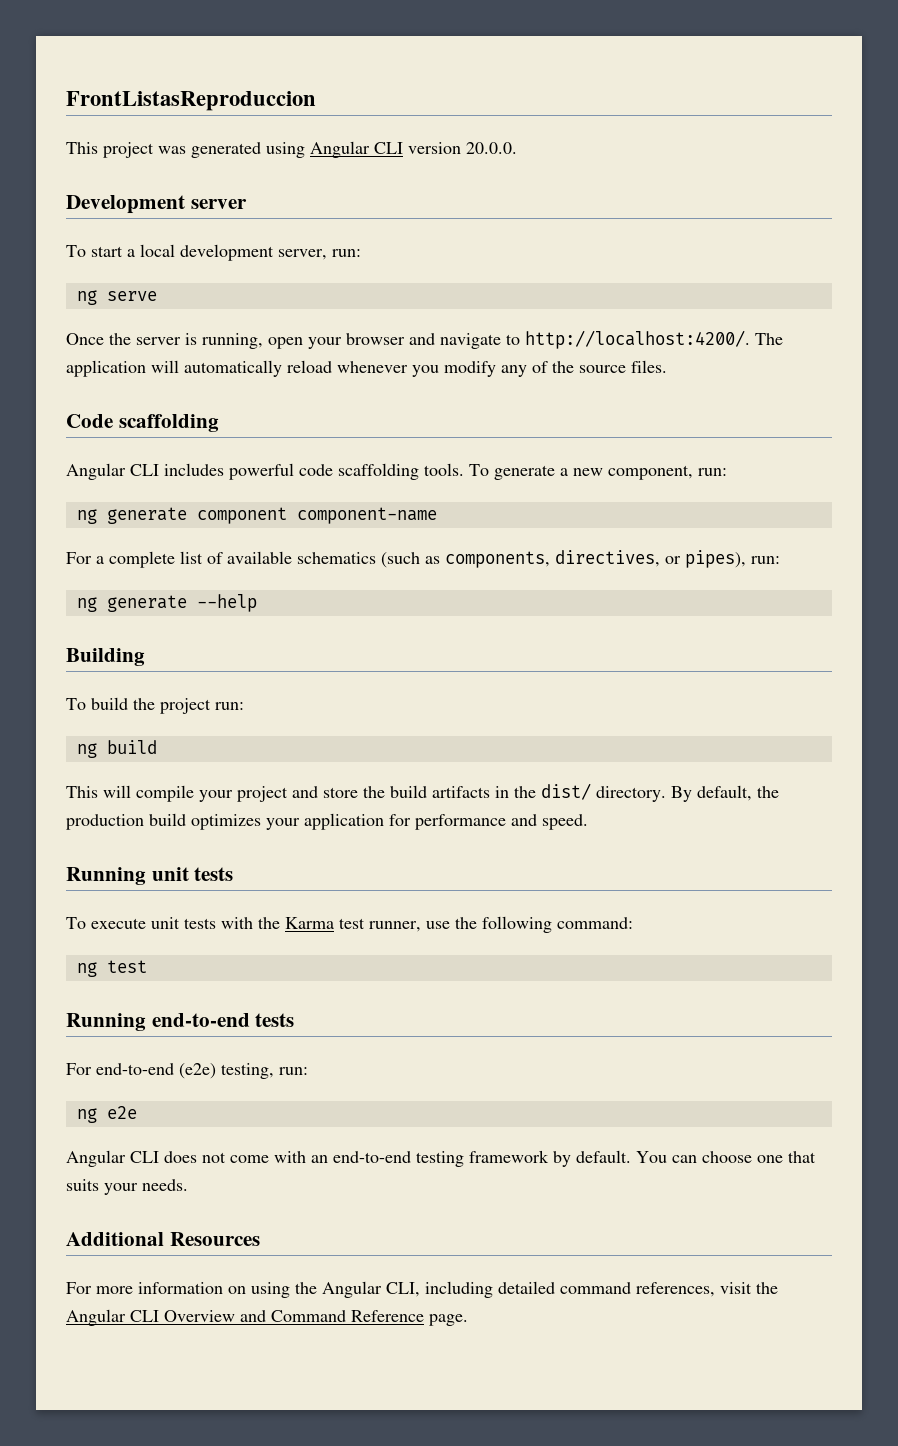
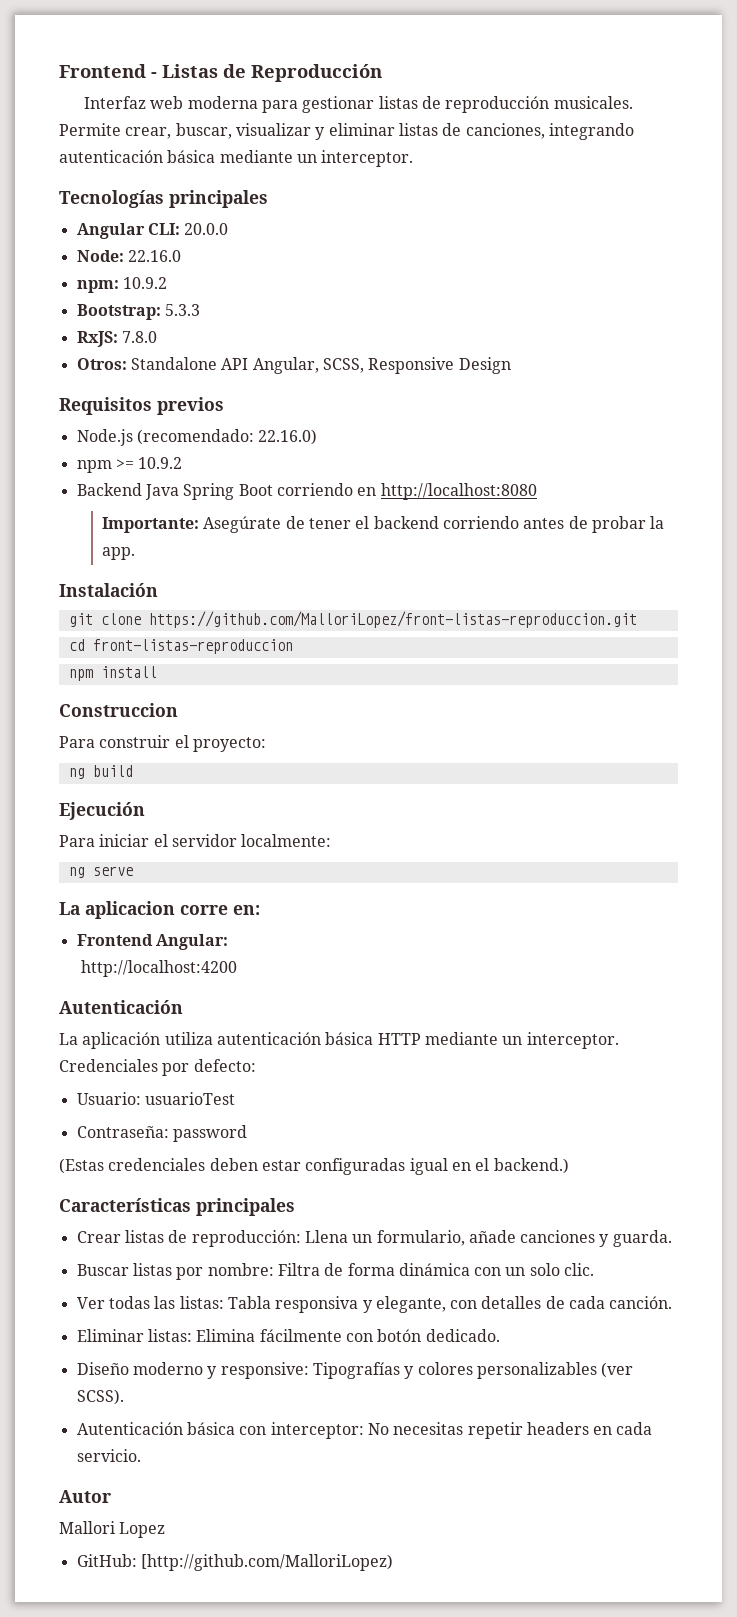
[66,91,316,111] [66,141,517,158] [66,195,247,214] [66,244,361,261] [76,290,157,305] [66,330,783,349] [66,360,667,377] [66,414,219,432] [66,463,727,480] [76,507,437,524] [66,550,780,568] [76,594,257,612] [66,648,145,666] [66,697,244,714] [76,740,157,758] [66,783,779,802] [66,813,588,830] [66,867,234,885] [66,916,633,933] [76,960,147,977] [66,1013,295,1031] [66,1063,308,1079] [76,1106,137,1123] [66,1150,816,1167] [66,1179,188,1195] [66,1232,260,1246] [66,1281,778,1298] [66,1309,468,1326] FrontListasReproduccion // This project was generated using Angular CLI version 20.0.0. // Development server // To start a local development server, run: // ng serve // Once the server is running, open your browser and navigate to http://localhost:4200/. The application will automatically reload whenever you modify any of the source files. // Code scaffolding // Angular CLI includes powerful code scaffolding tools. To generate a new component, run: // ng generate component component-name // For a complete list of available schematics (such as components, directives, or pipes), run: // ng generate --help // Building // To build the project run: // ng build // This will compile your project and store the build artifacts in the dist/ directory. By default, the production build optimizes your application for performance and speed. // Running unit tests // To execute unit tests with the Karma test runner, use the following command: // ng test // Running end-to-end tests // For end-to-end (e2e) testing, run: // ng e2e // Angular CLI does not come with an end-to-end testing framework by default. You can choose one that suits your needs. // Additional Resources // For more information on using the Angular CLI, including detailed command references, visit the Angular CLI Overview and Command Reference page. -> [59,64,382,82] [84,96,633,113] [59,123,634,140] [59,150,414,167] [59,190,268,208] [76,223,229,239] [76,250,181,262] [76,277,167,293] [76,304,200,320] [76,331,157,347] [76,357,511,374] [59,397,224,415] [76,429,318,446] [76,457,183,473] [76,483,537,500] [101,516,665,533] [101,547,135,560] [59,583,158,597] [68,611,637,628] [68,639,293,654] [68,666,157,681] [59,703,178,717] [59,735,266,752] [68,765,133,779] [59,802,145,820] [59,834,332,847] [68,866,133,878] [59,901,260,919] [76,934,228,950] [80,960,237,977] [59,1000,183,1014] [59,1032,619,1049] [59,1059,256,1076] [76,1092,235,1105] [76,1125,247,1142] [59,1158,569,1175] [59,1198,295,1216] [76,1230,672,1247] [76,1263,595,1280] [76,1296,673,1313] [76,1329,500,1342] [76,1362,634,1379] [76,1389,124,1405] [76,1422,653,1439] [76,1449,141,1462] [59,1490,111,1503] [59,1521,166,1538] [76,1554,393,1571] Frontend - Listas de Reproducción // Interfaz web moderna para gestionar listas de reproducción musicales. Permite crear, buscar, visualizar y eliminar listas de canciones, integrando autenticación básica mediante un interceptor. // Tecnologías principales // Angular CLI: 20.0.0 // Node: 22.16.0 // npm: 10.9.2 // Bootstrap: 5.3.3 // RxJS: 7.8.0 // Otros: Standalone API Angular, SCSS, Responsive Design // Requisitos previos // Node.js (recomendado: 22.16.0) // npm >= 10.9.2 // Backend Java Spring Boot corriendo en http://localhost:8080 // Importante: Asegúrate de tener el backend corriendo antes de probar la app. // Instalación // git clone https://github.com/MalloriLopez/front-listas-reproduccion.git // cd front-listas-reproduccion // npm install // Construccion // Para construir el proyecto: // ng build // Ejecución // Para iniciar el servidor localmente: // ng serve // La aplicacion corre en: // Frontend Angular: // http://localhost:4200 // Autenticación // La aplicación utiliza autenticación básica HTTP mediante un interceptor. Credenciales por defecto: // Usuario: usuarioTest // Contraseña: password // (Estas credenciales deben estar configuradas igual en el backend.) // Características principales // Crear listas de reproducción: Llena un formulario, añade canciones y guarda. // Buscar listas por nombre: Filtra de forma dinámica con un solo clic. // Ver todas las listas: Tabla responsiva y elegante, con detalles de cada canción. // Eliminar listas: Elimina fácilmente con botón dedicado. // Diseño moderno y responsive: Tipografías y colores personalizables (ver SCSS). // Autenticación básica con interceptor: No necesitas repetir headers en cada servicio. // Autor // Mallori Lopez // GitHub: [http://github.com/MalloriLopez)

